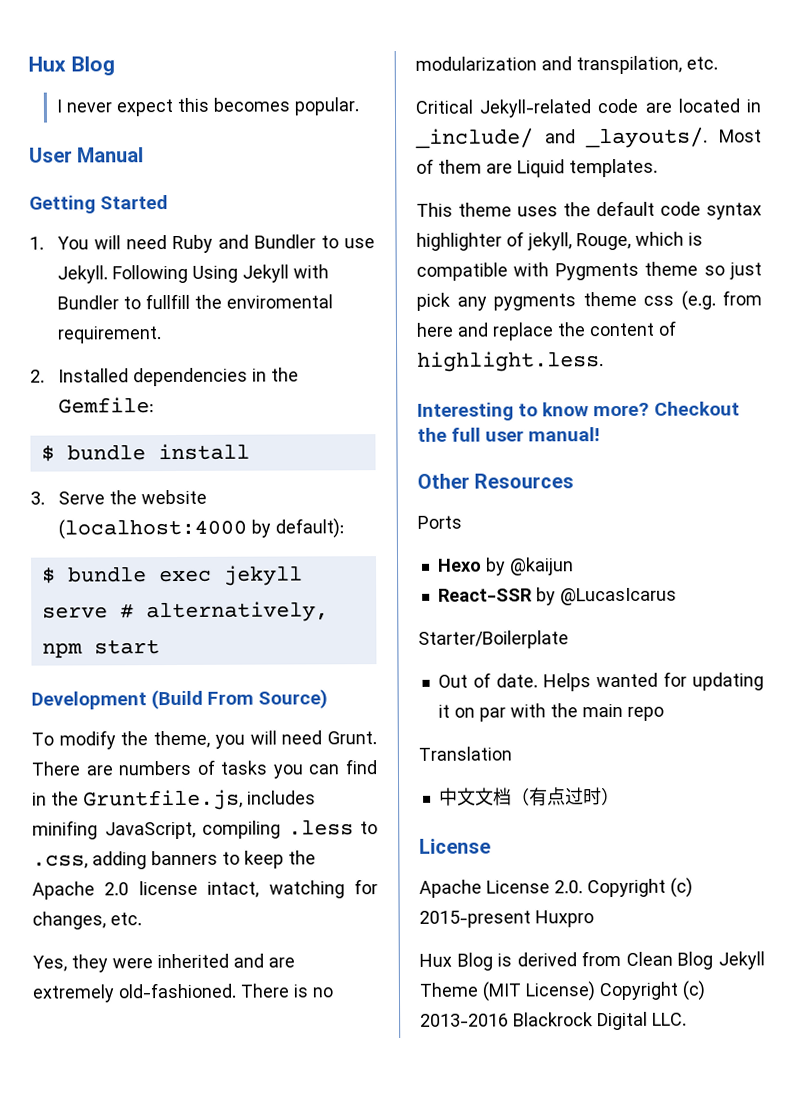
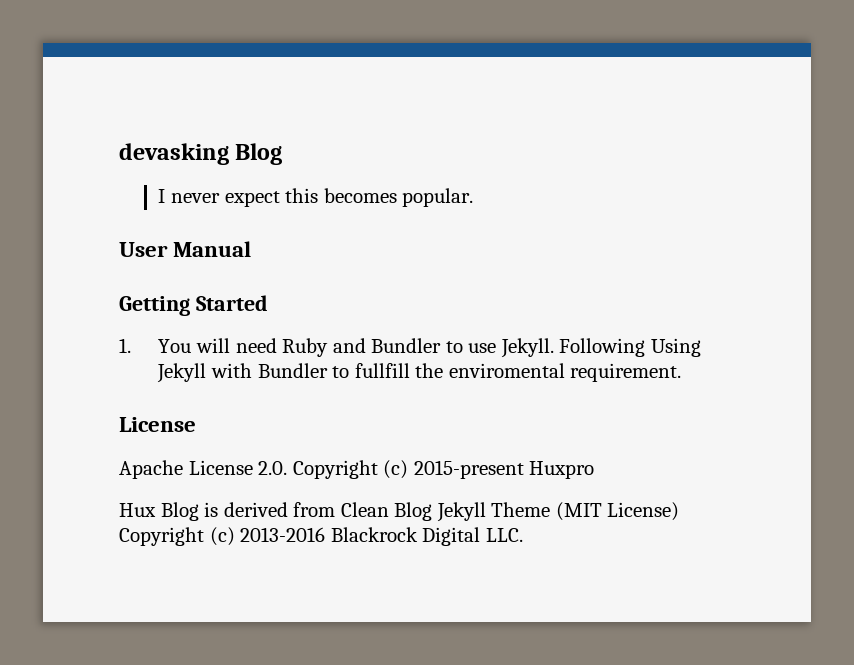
[28,56,66,72] Hux -> [119,143,229,165] devasking
[30,367,299,387] [57,397,154,414] [40,443,250,462] [30,489,207,505] [57,518,344,540] [41,565,303,586] [41,601,329,623] [41,640,160,659] [31,689,329,710] [31,730,378,750] [31,759,377,779] [32,789,316,811] [32,819,378,840] [32,850,316,870] [32,879,378,900] [32,911,142,930] [32,953,295,973] [32,982,333,1003] [415,55,718,75] [415,98,761,118] [415,127,762,149] [416,158,658,178] [416,200,762,220] [416,231,703,251] [416,261,762,281] [416,290,762,311] [416,320,676,341] [417,351,604,372] [417,401,740,421] [417,427,601,442] [417,473,575,489] [417,515,462,529] [436,557,574,576] [437,587,677,606] [418,630,569,649] [437,671,764,692] [437,703,664,722] [418,746,512,761] [438,786,620,807] // 2. Installed dependencies in the Gemfile: // $ bundle install // 3. Serve the website (localhost:4000 by default): // $ bundle exec jekyll serve # alternatively, npm start // Development (Build From Source) // To modify the theme, you will need Grunt. There are numbers of tasks you can find in the Gruntfile.js, includes minifing JavaScript, compiling .less to .css, adding banners to keep the Apache 2.0 license intact, watching for changes, etc. // Yes, they were inherited and are extremely old-fashioned. There is no modularization and transpilation, etc. // Critical Jekyll-related code are located in _include/ and _layouts/. Most of them are Liquid templates. // This theme uses the default code syntax highlighter of jekyll, Rouge, which is compatible with Pygments theme so just pick any pygments theme css (e.g. from here and replace the content of highlight.less. // Interesting to know more? Checkout the full user manual! // Other Resources // Ports // Hexo by @kaijun // React-SSR by @LucasIcarus // Starter/Boilerplate // Out of date. Helps wanted for updating it on par with the main repo // Translation // 中文文档（有点过时） -> (682, 372) none

